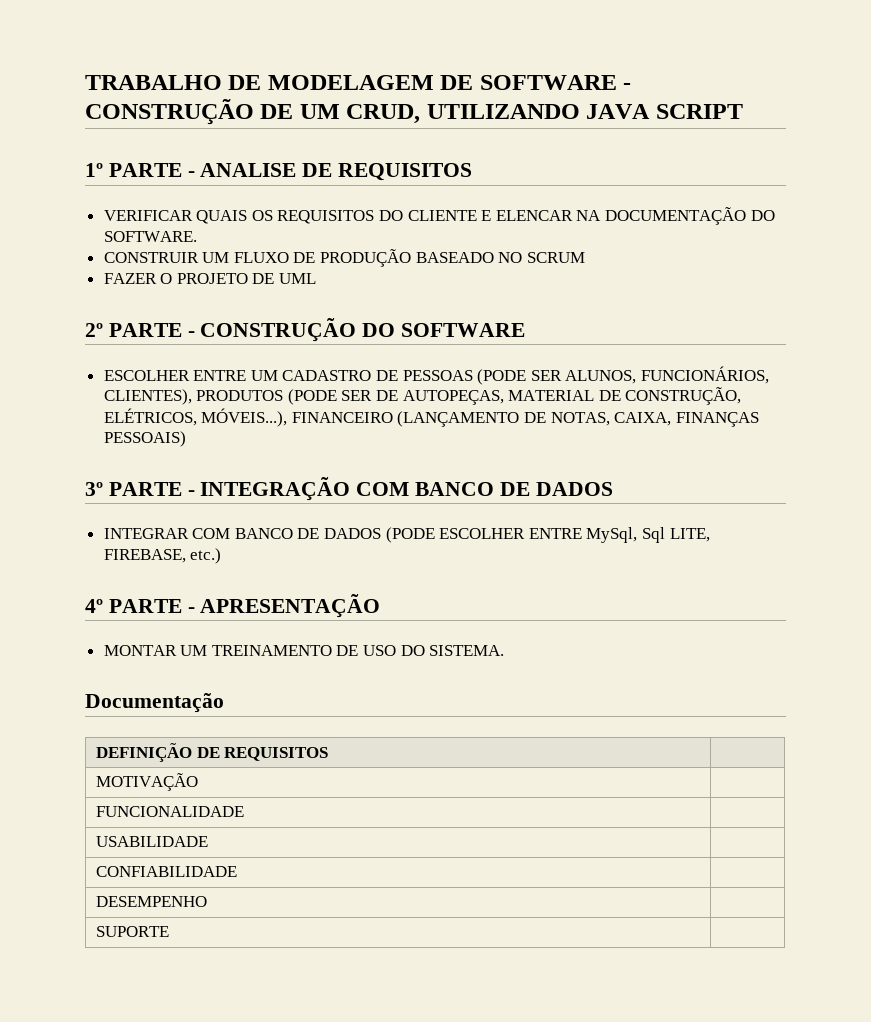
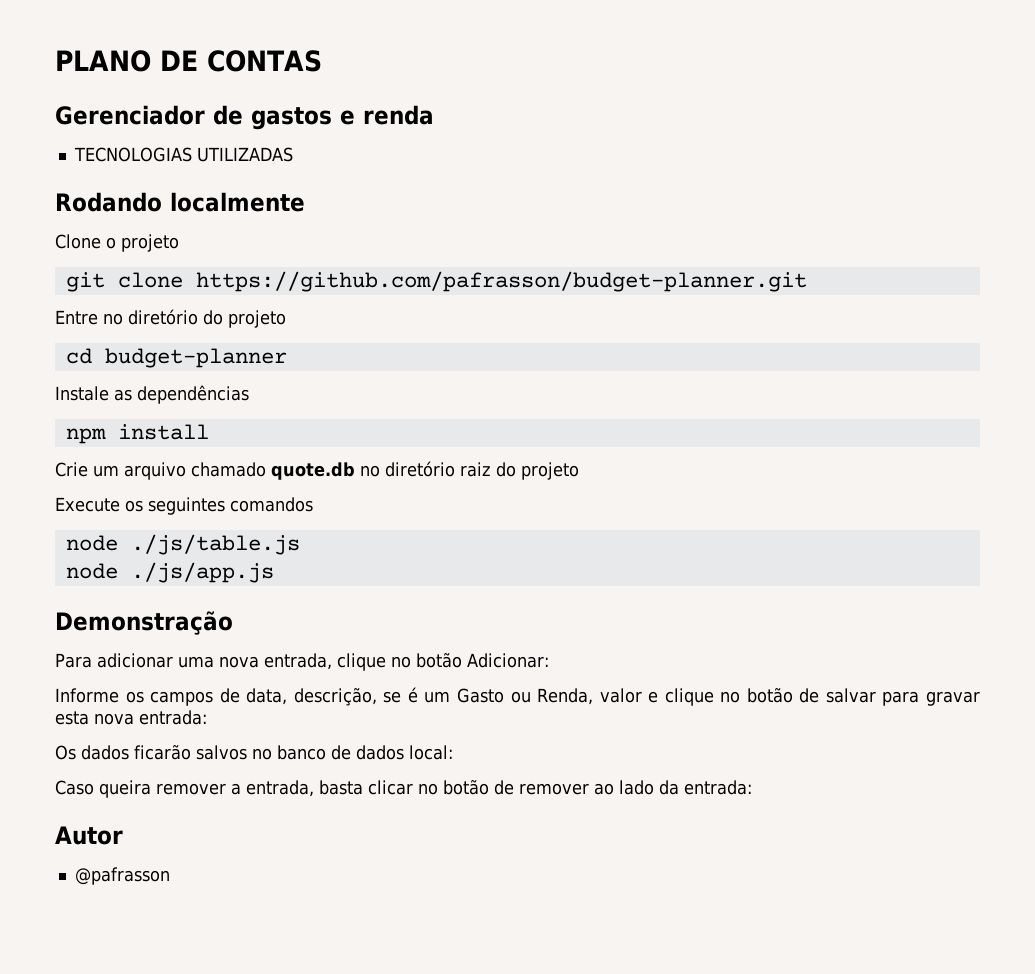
[85,75,632,90] [85,99,743,125] [85,163,473,181] [103,207,775,225] [103,231,197,242] [103,249,585,267] [103,273,317,284] [85,318,526,342] [103,366,770,385] [103,387,742,405] [103,408,759,427] [103,431,186,447] [85,477,613,501] [103,527,710,543] [103,548,222,564] [85,594,381,618] [103,645,505,656] [85,693,224,713] [96,743,329,762] [96,773,199,791] [96,806,245,817] [96,836,209,847] [96,866,238,877] [96,896,208,907] [96,926,170,937] TRABALHO DE MODELAGEM DE SOFTWARE - CONSTRUÇÃO DE UM CRUD, UTILIZANDO JAVA SCRIPT // 1º PARTE - ANALISE DE REQUISITOS // VERIFICAR QUAIS OS REQUISITOS DO CLIENTE E ELENCAR NA DOCUMENTAÇÃO DO SOFTWARE. // CONSTRUIR UM FLUXO DE PRODUÇÃO BASEADO NO SCRUM // FAZER O PROJETO DE UML // 2º PARTE - CONSTRUÇÃO DO SOFTWARE // ESCOLHER ENTRE UM CADASTRO DE PESSOAS (PODE SER ALUNOS, FUNCIONÁRIOS, CLIENTES), PRODUTOS (PODE SER DE AUTOPEÇAS, MATERIAL DE CONSTRUÇÃO, ELÉTRICOS, MÓVEIS...), FINANCEIRO (LANÇAMENTO DE NOTAS, CAIXA, FINANÇAS PESSOAIS) // 3º PARTE - INTEGRAÇÃO COM BANCO DE DADOS // INTEGRAR COM BANCO DE DADOS (PODE ESCOLHER ENTRE MySql, Sql LITE, FIREBASE, etc.) // 4º PARTE - APRESENTAÇÃO // MONTAR UM TREINAMENTO DE USO DO SISTEMA. // Documentação // DEFINIÇÃO DE REQUISITOS | // MOTIVAÇÃO | // FUNCIONALIDADE | // USABILIDADE | // CONFIABILIDADE | // DESEMPENHO | // SUPORTE | -> [55,50,322,72] [55,105,434,130] [73,147,293,162] [55,192,305,212] [55,234,179,252] [65,271,807,292] [55,309,286,328] [65,348,287,368] [55,385,249,404] [65,424,209,444] [55,461,579,480] [55,497,313,515] [65,534,300,555] [65,562,274,583] [55,611,233,635] [55,653,549,671] [55,687,980,706] [55,710,207,725] [55,745,453,760] [55,780,752,798] [55,826,123,845] [74,867,170,885] PLANO DE CONTAS // Gerenciador de gastos e renda // TECNOLOGIAS UTILIZADAS // Rodando localmente // Clone o projeto // git clone https://github.com/pafrasson/budget-planner.git // Entre no diretório do projeto // cd budget-planner // Instale as dependências // npm install // Crie um arquivo chamado quote.db no diretório raiz do projeto // Execute os seguintes comandos // node ./js/table.js // node ./js/app.js // Demonstração // Para adicionar uma nova entrada, clique no botão Adicionar: // Informe os campos de data, descrição, se é um Gasto ou Renda, valor e clique no botão de salvar para gravar esta nova entrada: // Os dados ficarão salvos no banco de dados local: // Caso queira remover a entrada, basta clicar no botão de remover ao lado da entrada: // Autor // @pafrasson

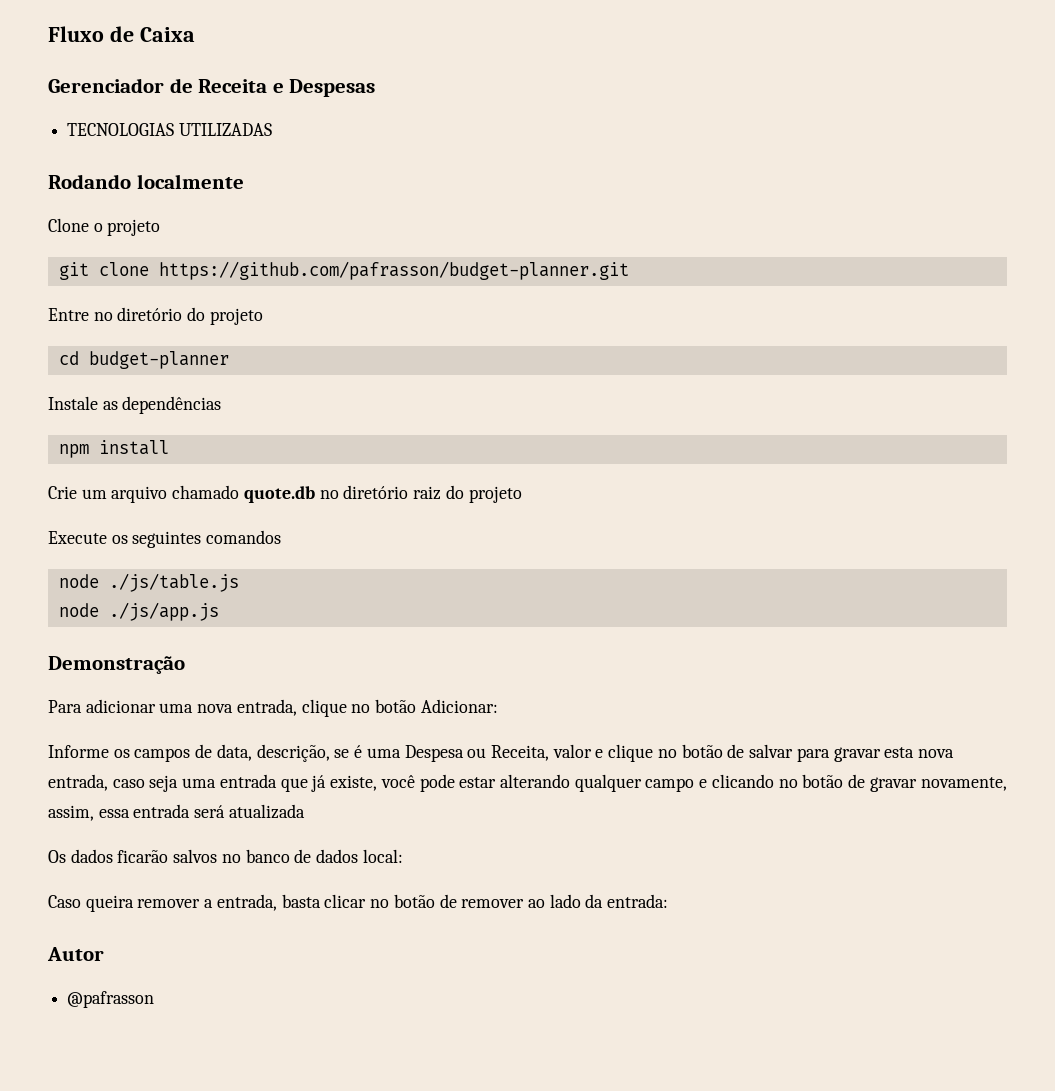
[55,50,322,72] PLANO DE CONTAS -> [48,26,195,42] Fluxo de Caixa
[251,105,434,130] gastos e renda -> [198,79,376,97] Receita e Despesas
[424,688,594,705] um Gasto ou Renda, -> [366,745,549,762] uma Despesa ou Receita,
[139,710,207,725] entrada: -> [48,774,1007,792] [48,804,305,821] entrada, caso seja uma entrada que já existe, você pode estar alterando qualquer campo e clicando no botão de gravar novamente, assim, essa entrada será atualizada

